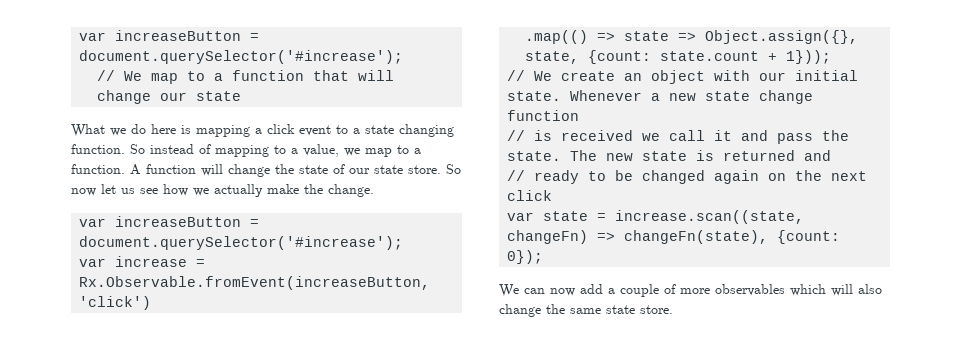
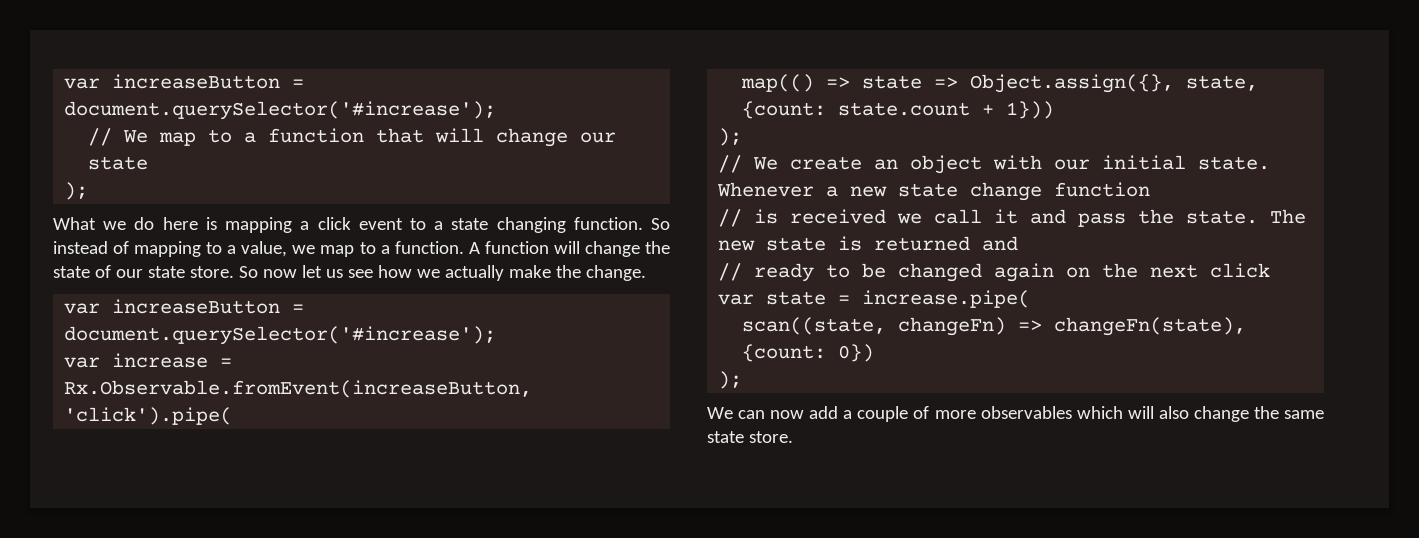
(242, 96) none -> [64,182,89,200] // );
[79,296,152,310] [525,30,589,44] 'click') // .map(() -> [64,407,233,425] [741,74,815,92] 'click').pipe( // map(()
[786,50,832,64] 1})); -> [1006,101,1055,119] [718,128,743,146] 1})) // );
[615,210,805,224] increase.scan((state, -> [862,290,1031,308] [742,317,887,335] increase.pipe( // scan((state,
[507,250,544,264] 0}); -> [838,344,875,362] [718,371,743,389] 0}) // );

